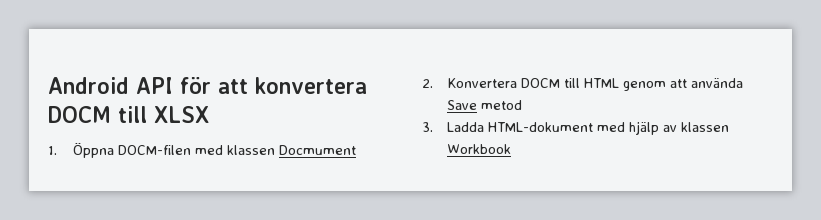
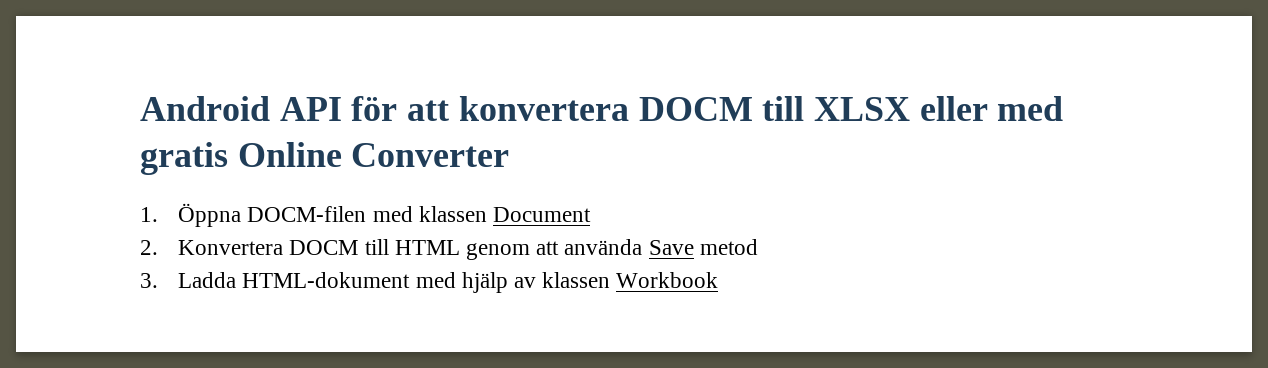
(209, 114) none -> [919,96,1064,121] [140,142,510,175] eller med gratis Online Converter
[278,145,356,155] Docmument -> [492,207,591,222] Document

